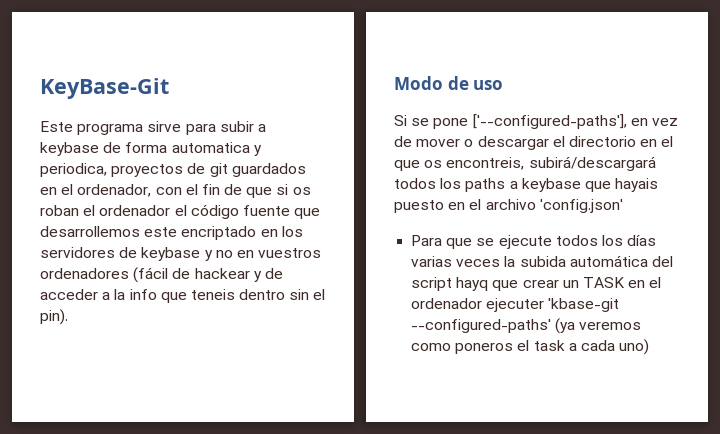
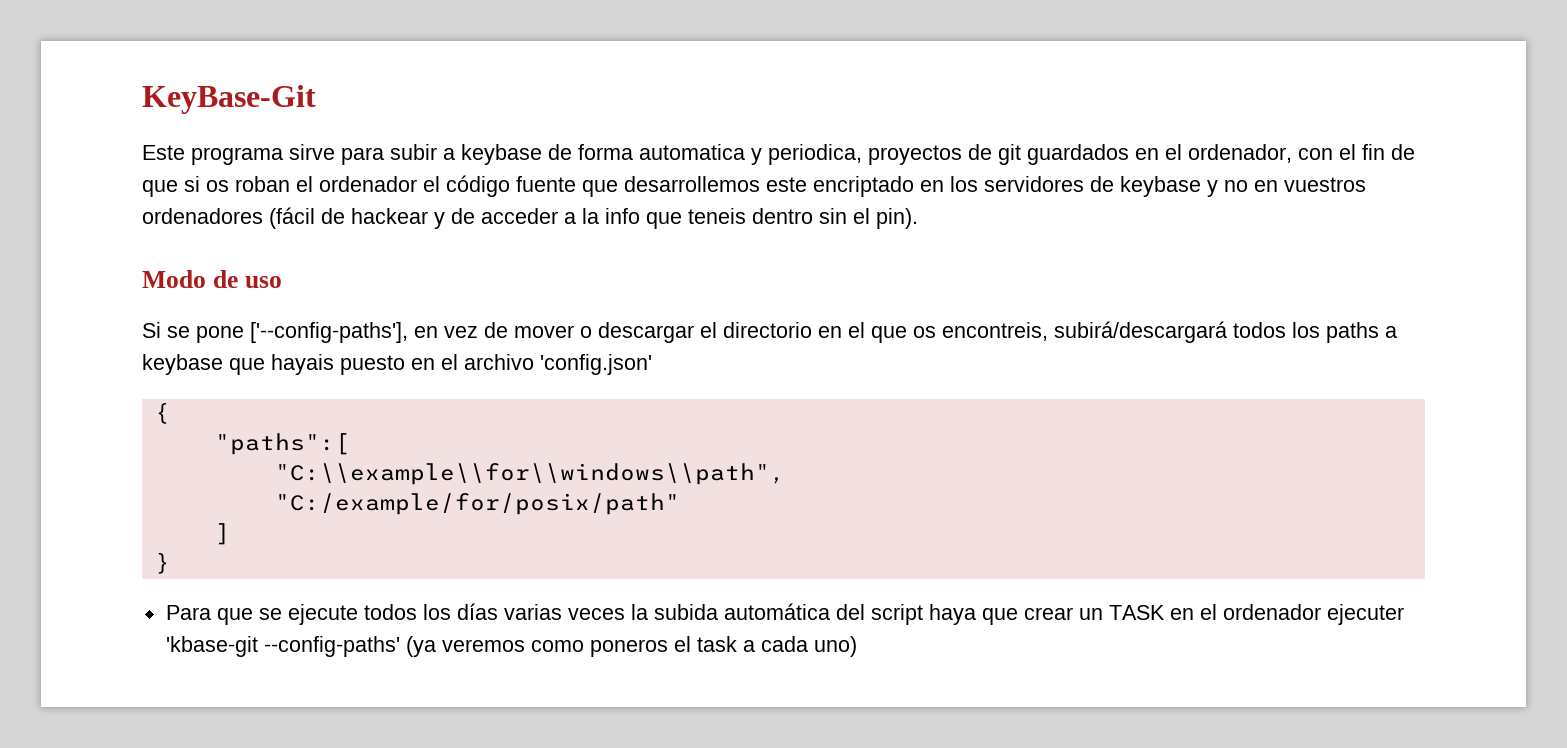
[472,114,627,129] ['--configured-paths'], -> [250,322,408,343] ['--config-paths'],
(623, 206) none -> [154,402,170,424] [214,433,350,455] [274,463,785,485] [274,493,680,515] [214,523,230,545] [154,552,170,574] // { // "paths":[ // "C:\\example\\for\\windows\\path", // "C:/example/for/posix/path" // ] // }
[456,277,489,291] hayq -> [928,604,976,625] haya
[411,319,552,333] --configured-paths' -> [263,636,400,657] --config-paths'

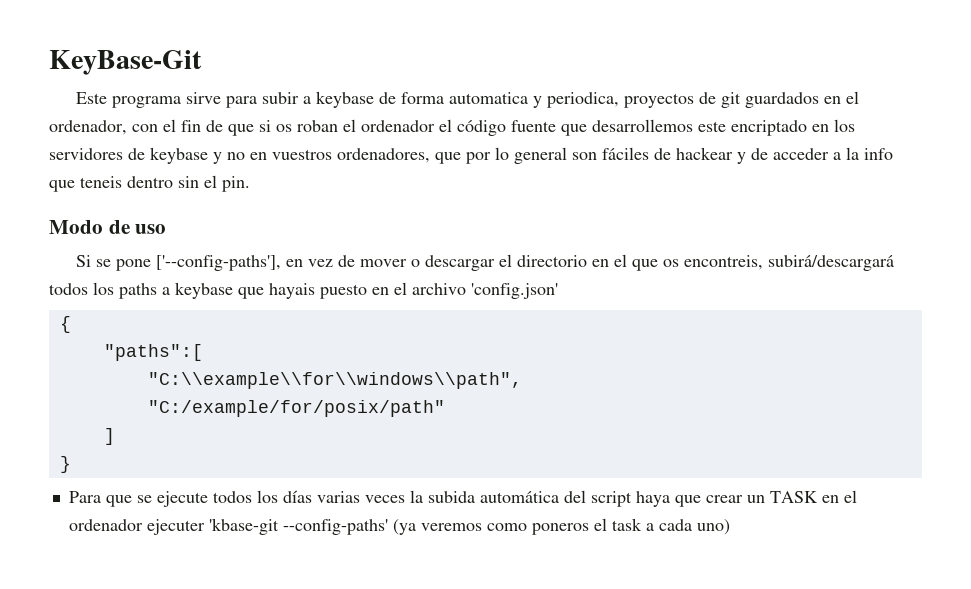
[142,207,315,229] ordenadores (fácil -> [337,147,649,164] ordenadores, que por lo general son fáciles
[876,208,918,229] pin). -> [222,176,250,192] pin.

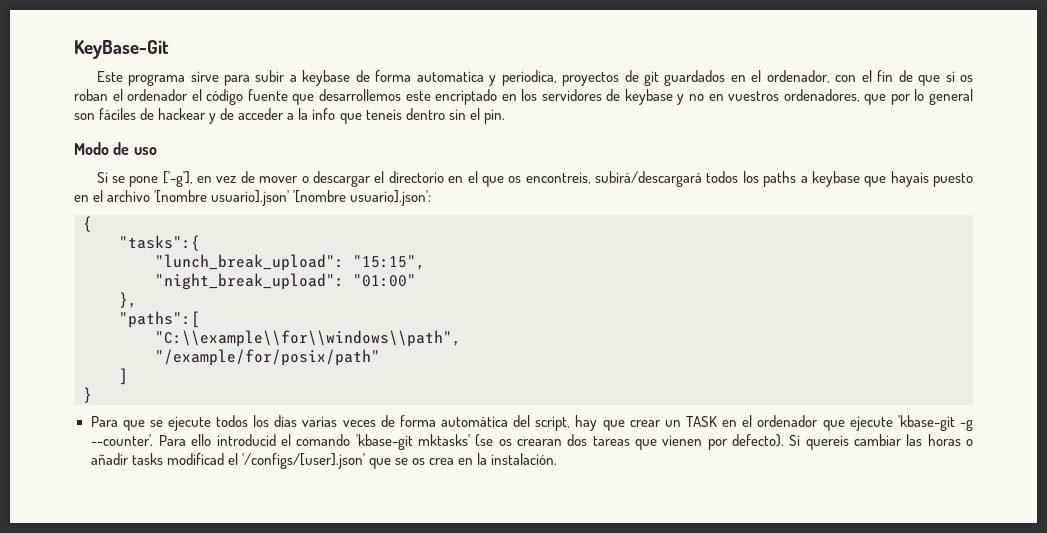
[155,255,281,271] ['--config-paths'], -> [162,171,193,187] ['-g'],
[471,283,558,299] [59,316,71,333] 'config.json' // { -> [154,190,432,206] [83,216,92,232] [119,235,200,251] [155,254,425,271] [155,273,416,290] [119,292,137,308] '[nombre usuario].json' '[nombre usuario].json': // { // "tasks":{ // "lunch_break_upload": "15:15", // "night_break_upload": "01:00" // },
[147,400,445,417] "C:/example/for/posix/path" -> [155,349,380,366] "/example/for/posix/path"
[409,490,670,507] la subida automática del script haya -> [380,415,598,431] de forma automática del script, hay
[146,518,730,535] ejecuter 'kbase-git --config-paths' (ya veremos como poneros el task a cada uno) -> [822,415,973,431] [90,434,974,450] [90,453,558,469] que ejecute 'kbase-git -g --counter'. Para ello introducid el comando 'kbase-git mktasks' (se os crearan dos tareas que vienen por defecto). Si quereis cambiar las horas o añadir tasks modificad el '/configs/[user].json' que se os crea en la instalación.

